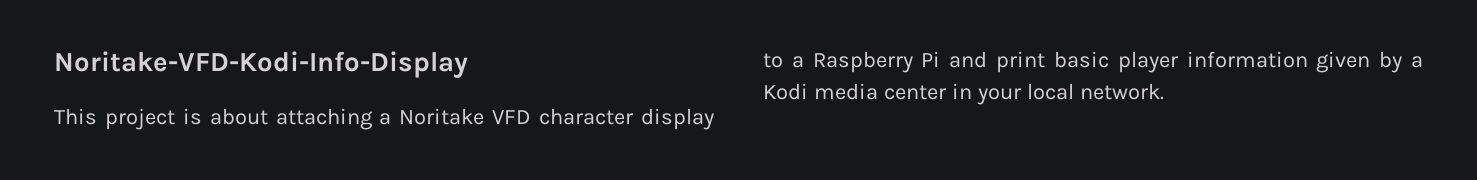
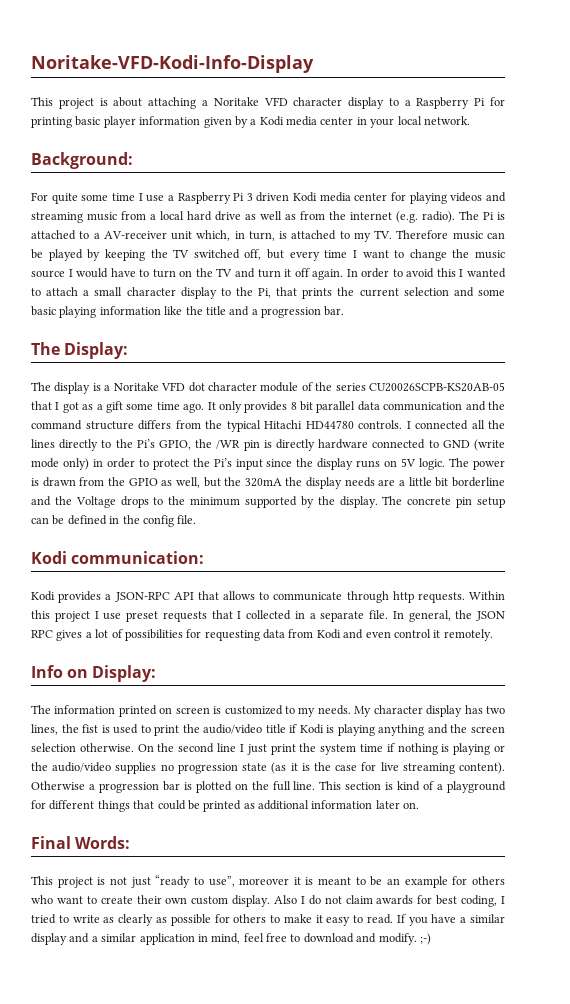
[949,51,1046,73] and print -> [489,97,505,106] [31,117,72,128] for printing
(1164, 92) none -> [31,152,133,169] [31,192,506,204] [31,211,505,223] [31,230,505,242] [31,249,505,261] [31,268,507,280] [31,287,505,299] [31,306,345,318] [31,342,129,359] [31,382,506,394] [31,401,506,413] [31,420,505,432] [31,439,505,451] [31,458,505,470] [31,477,505,489] [31,496,505,508] [31,515,197,527] [31,551,205,564] [31,591,505,603] [31,610,505,622] [31,629,493,641] [31,665,157,682] [31,705,506,717] [31,724,505,736] [31,743,505,755] [31,762,506,774] [31,781,506,793] [31,800,420,812] [31,836,131,849] [31,875,505,888] [31,895,505,907] [31,914,505,926] [31,933,431,945] // Background: // For quite some time I use a Raspberry Pi 3 driven Kodi media center for playing videos and streaming music from a local hard drive as well as from the internet (e.g. radio). The Pi is attached to a AV-receiver unit which, in turn, is attached to my TV. Therefore music can be played by keeping the TV switched off, but every time I want to change the music source I would have to turn on the TV and turn it off again. In order to avoid this I wanted to attach a small character display to the Pi, that prints the current selection and some basic playing information like the title and a progression bar. // The Display: // The display is a Noritake VFD dot character module of the series CU20026SCPB-KS20AB-05 that I got as a gift some time ago. It only provides 8 bit parallel data communication and the command structure differs from the typical Hitachi HD44780 controls. I connected all the lines directly to the Pi’s GPIO, the /WR pin is directly hardware connected to GND (write mode only) in order to protect the Pi’s input since the display runs on 5V logic. The power is drawn from the GPIO as well, but the 320mA the display needs are a little bit borderline and the Voltage drops to the minimum supported by the display. The concrete pin setup can be defined in the config file. // Kodi communication: // Kodi provides a JSON-RPC API that allows to communicate through http requests. Within this project I use preset requests that I collected in a separate file. In general, the JSON RPC gives a lot of possibilities for requesting data from Kodi and even control it remotely. // Info on Display: // The information printed on screen is customized to my needs. My character display has two lines, the fist is used to print the audio/video title if Kodi is playing anything and the screen selection otherwise. On the second line I just print the system time if nothing is playing or the audio/video supplies no progression state (as it is the case for live streaming content). Otherwise a progression bar is plotted on the full line. This section is kind of a playground for different things that could be printed as additional information later on. // Final Words: // This project is not just “ready to use”, moreover it is meant to be an example for others who want to create their own custom display. Also I do not claim awards for best coding, I tried to write as clearly as possible for others to make it easy to read. If you have a similar display and a similar application in mind, feel free to download and modify. ;-)

